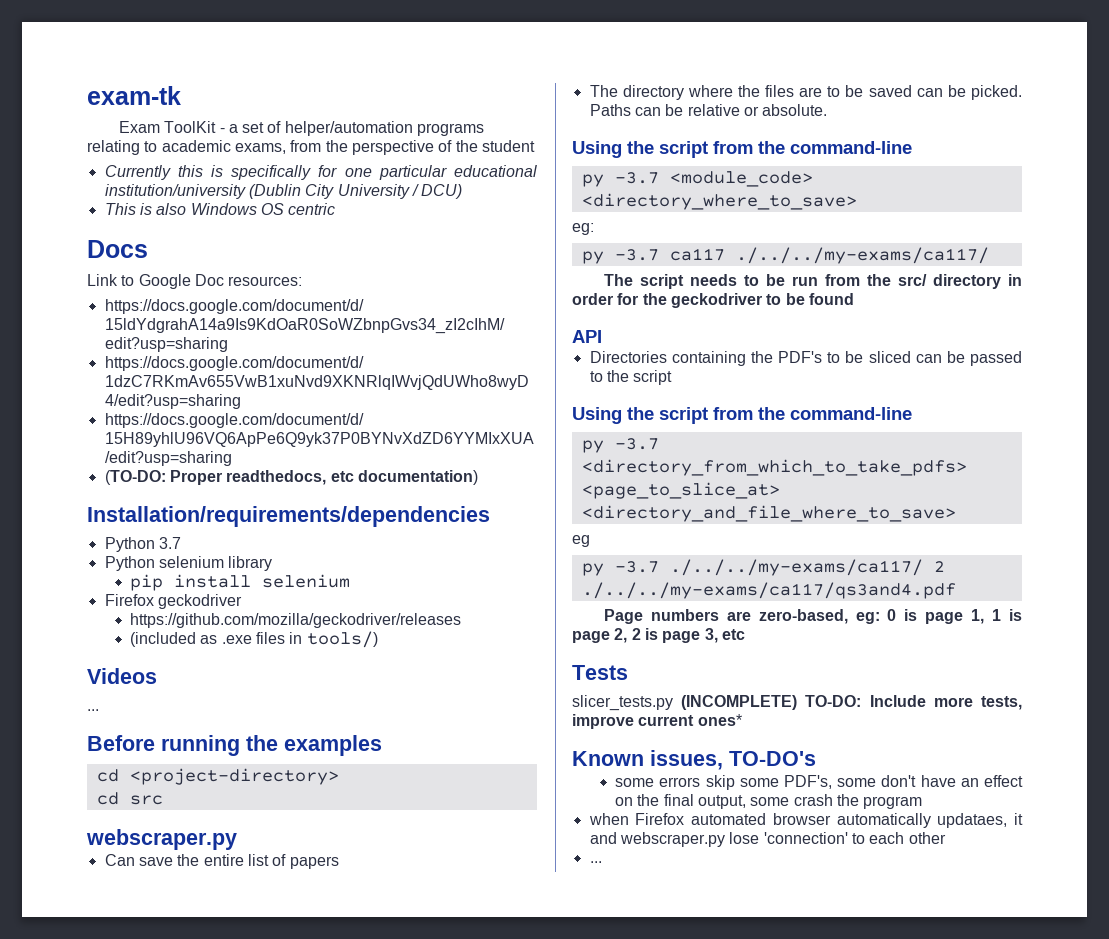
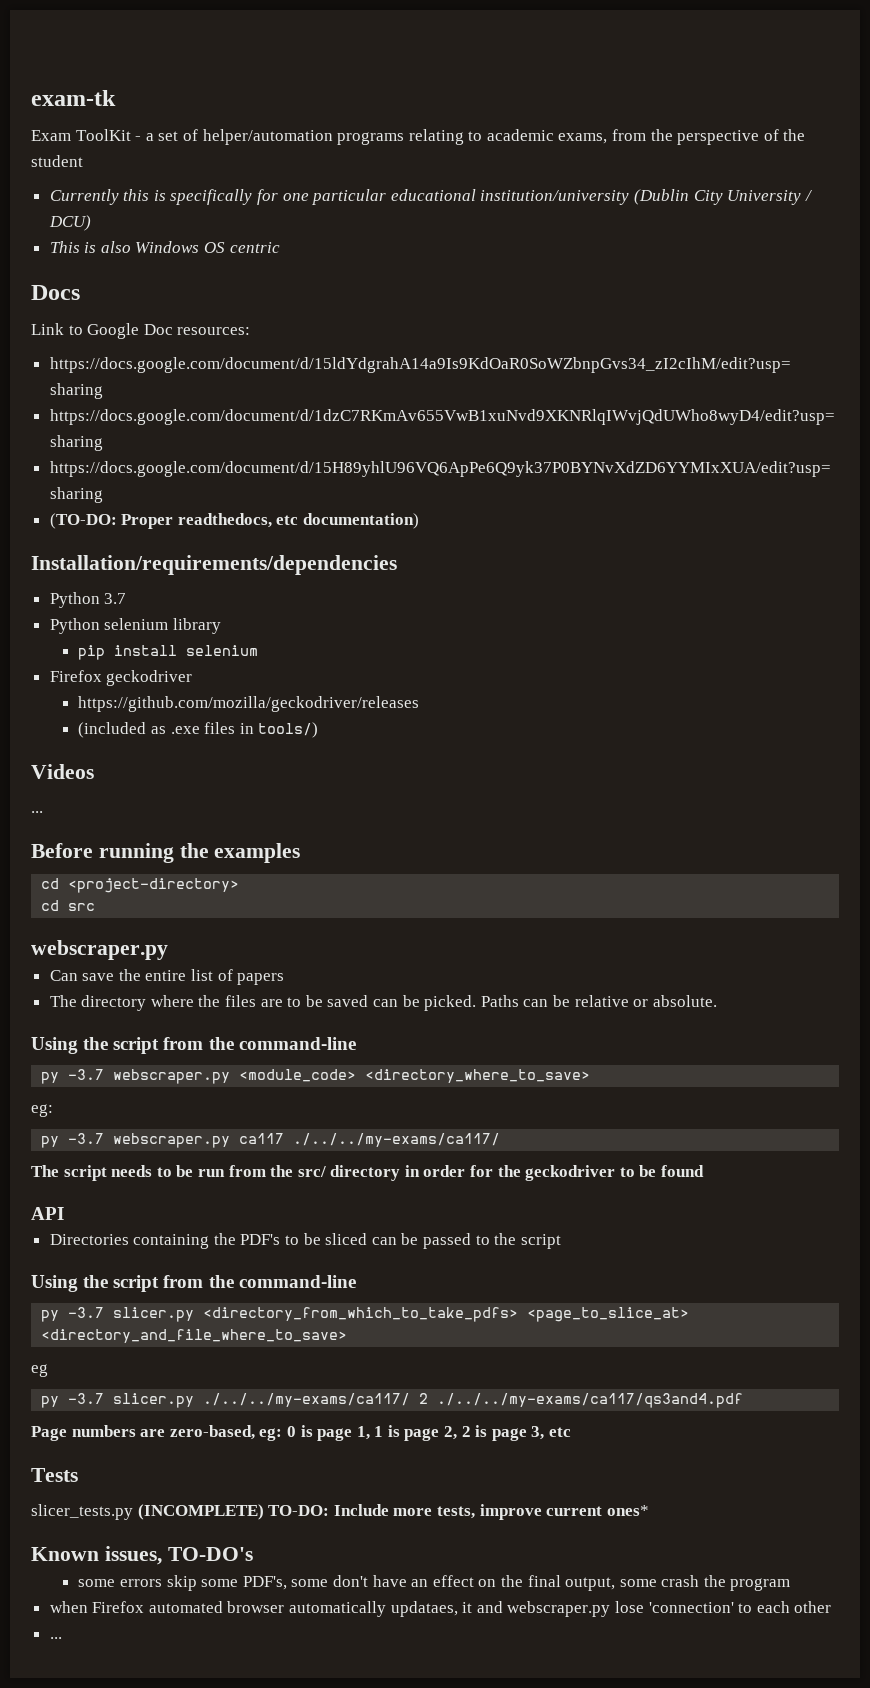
(659, 178) none -> [113,1069,231,1084] webscraper.py
(659, 255) none -> [113,1133,231,1148] webscraper.py
(659, 444) none -> [113,1307,195,1322] slicer.py
(659, 567) none -> [113,1393,195,1408] slicer.py

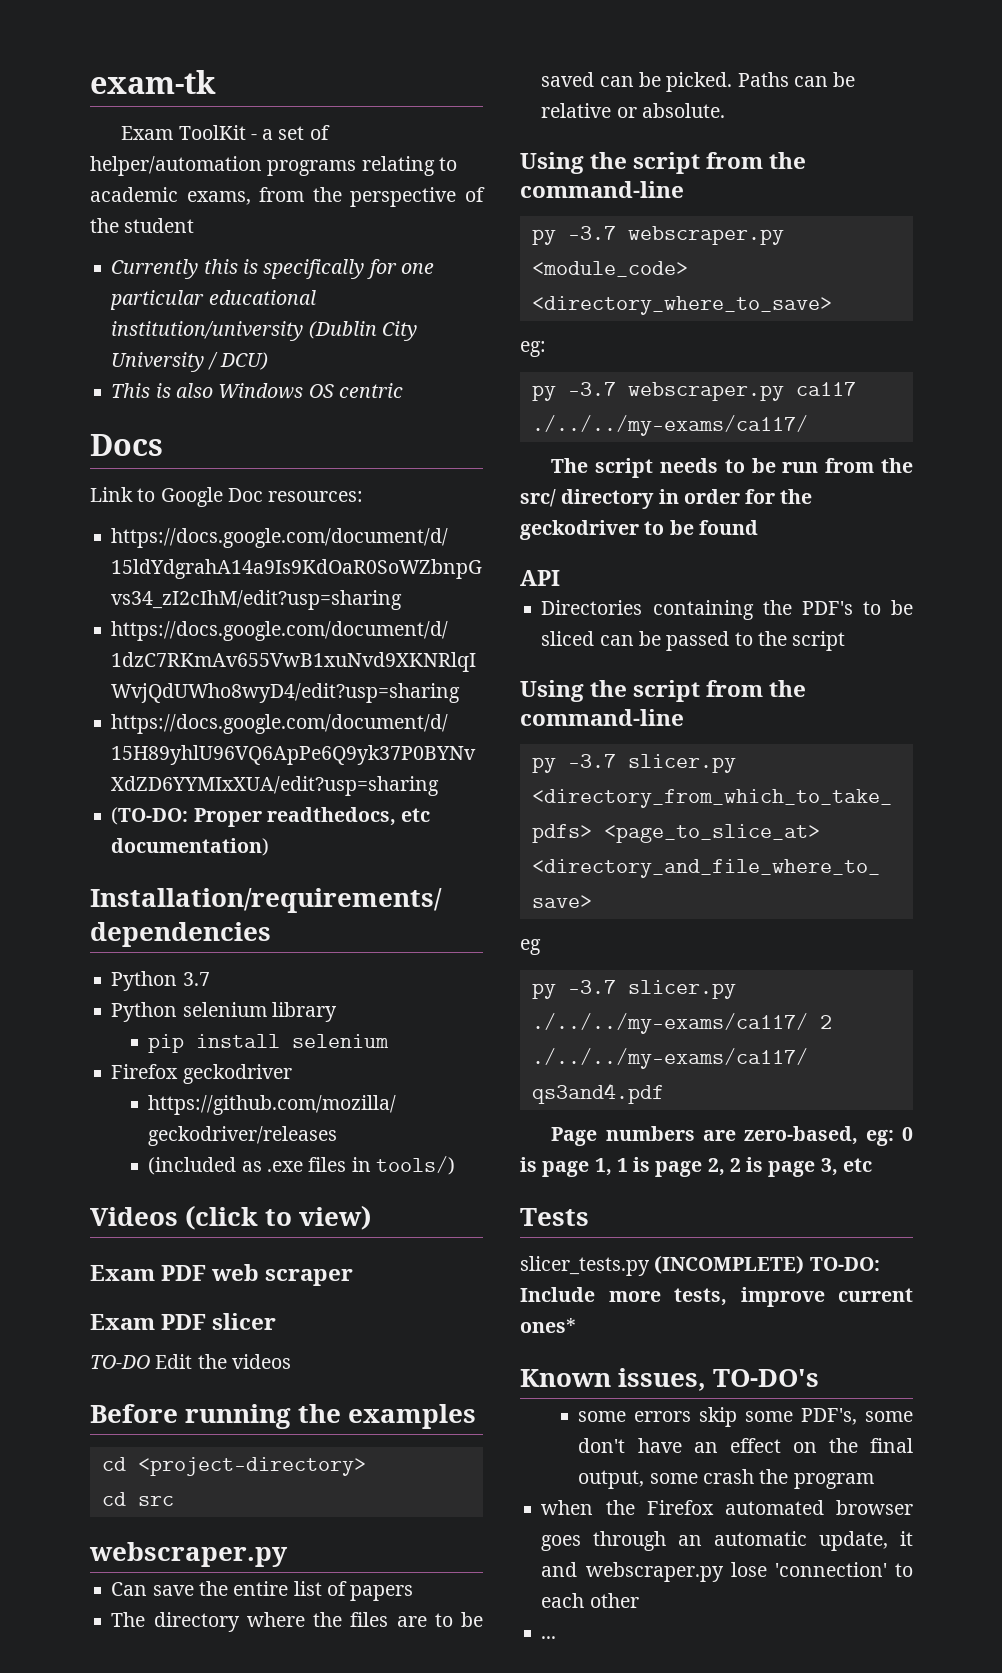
[31,811,43,813] // ... -> [185,1205,372,1230] [90,1264,354,1286] [90,1313,277,1330] [90,1354,291,1369] (click to view) // Exam PDF web scraper // Exam PDF slicer // TO-DO Edit the videos
(88, 1607) none -> [605,1500,635,1515] the
[289,1601,458,1617] automatically updataes, -> [541,1531,889,1551] goes through an automatic update,

